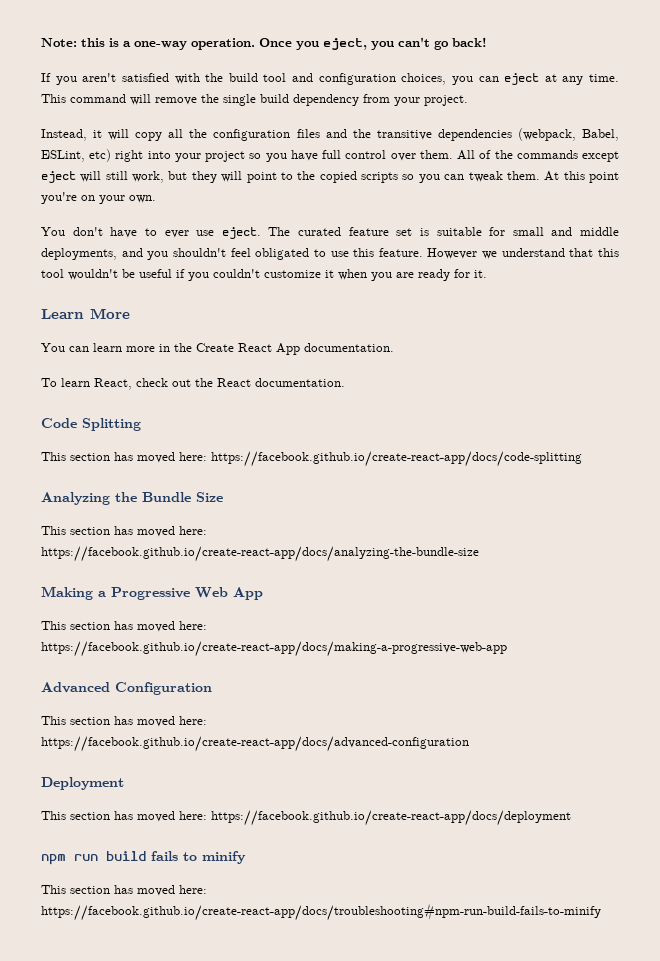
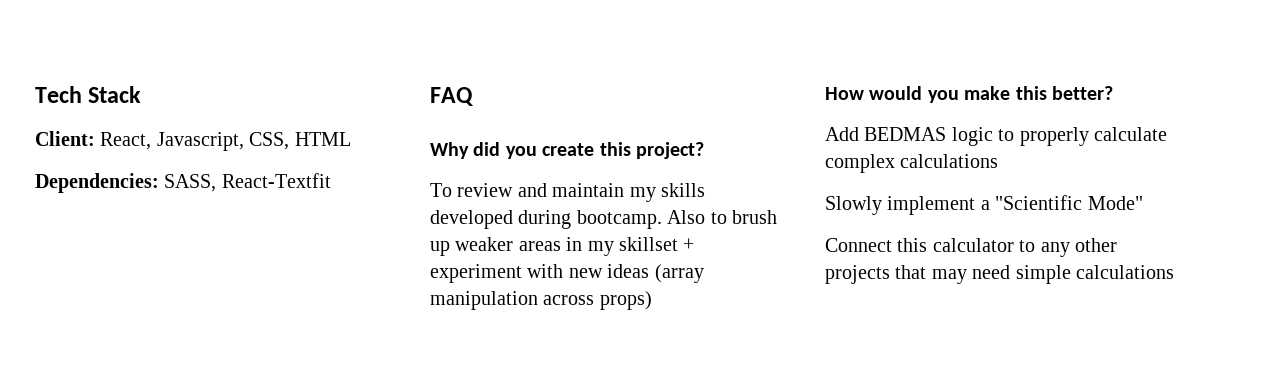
[41,37,487,50] [41,73,619,85] [41,94,468,106] [41,128,620,141] [41,149,620,162] [41,171,619,183] [41,192,156,204] [41,227,619,239] [41,248,619,260] [41,269,487,281] [41,308,130,319] [41,343,394,355] [41,378,345,390] [41,418,141,431] [41,451,582,467] [41,492,223,505] [41,526,207,537] [41,546,479,562] [41,586,263,600] [41,621,207,632] [41,641,507,657] [41,682,212,695] [41,716,207,727] [41,736,469,752] [41,777,124,790] [41,810,571,826] [41,851,246,865] [41,885,207,896] [41,903,601,921] Note: this is a one-way operation. Once you eject, you can't go back! // If you aren't satisfied with the build tool and configuration choices, you can eject at any time. This command will remove the single build dependency from your project. // Instead, it will copy all the configuration files and the transitive dependencies (webpack, Babel, ESLint, etc) right into your project so you have full control over them. All of the commands except eject will still work, but they will point to the copied scripts so you can tweak them. At this point you're on your own. // You don't have to ever use eject. The curated feature set is suitable for small and middle deployments, and you shouldn't feel obligated to use this feature. However we understand that this tool wouldn't be useful if you couldn't customize it when you are ready for it. // Learn More // You can learn more in the Create React App documentation. // To learn React, check out the React documentation. // Code Splitting // This section has moved here: https://facebook.github.io/create-react-app/docs/code-splitting // Analyzing the Bundle Size // This section has moved here: https://facebook.github.io/create-react-app/docs/analyzing-the-bundle-size // Making a Progressive Web App // This section has moved here: https://facebook.github.io/create-react-app/docs/making-a-progressive-web-app // Advanced Configuration // This section has moved here: https://facebook.github.io/create-react-app/docs/advanced-configuration // Deployment // This section has moved here: https://facebook.github.io/create-react-app/docs/deployment // npm run build fails to minify // This section has moved here: https://facebook.github.io/create-react-app/docs/troubleshooting#npm-run-build-fails-to-minify -> [35,86,142,103] [35,131,351,151] [35,173,331,193] [430,87,474,106] [430,142,704,159] [430,183,705,202] [430,210,777,229] [430,237,695,256] [430,264,704,283] [430,291,652,310] [825,86,1113,103] [825,127,1167,146] [825,154,999,173] [825,195,1143,215] [825,238,1117,257] [825,265,1174,284] Tech Stack // Client: React, Javascript, CSS, HTML // Dependencies: SASS, React-Textfit // FAQ // Why did you create this project? // To review and maintain my skills developed during bootcamp. Also to brush up weaker areas in my skillset + experiment with new ideas (array manipulation across props) // How would you make this better? // Add BEDMAS logic to properly calculate complex calculations // Slowly implement a "Scientific Mode" // Connect this calculator to any other projects that may need simple calculations

